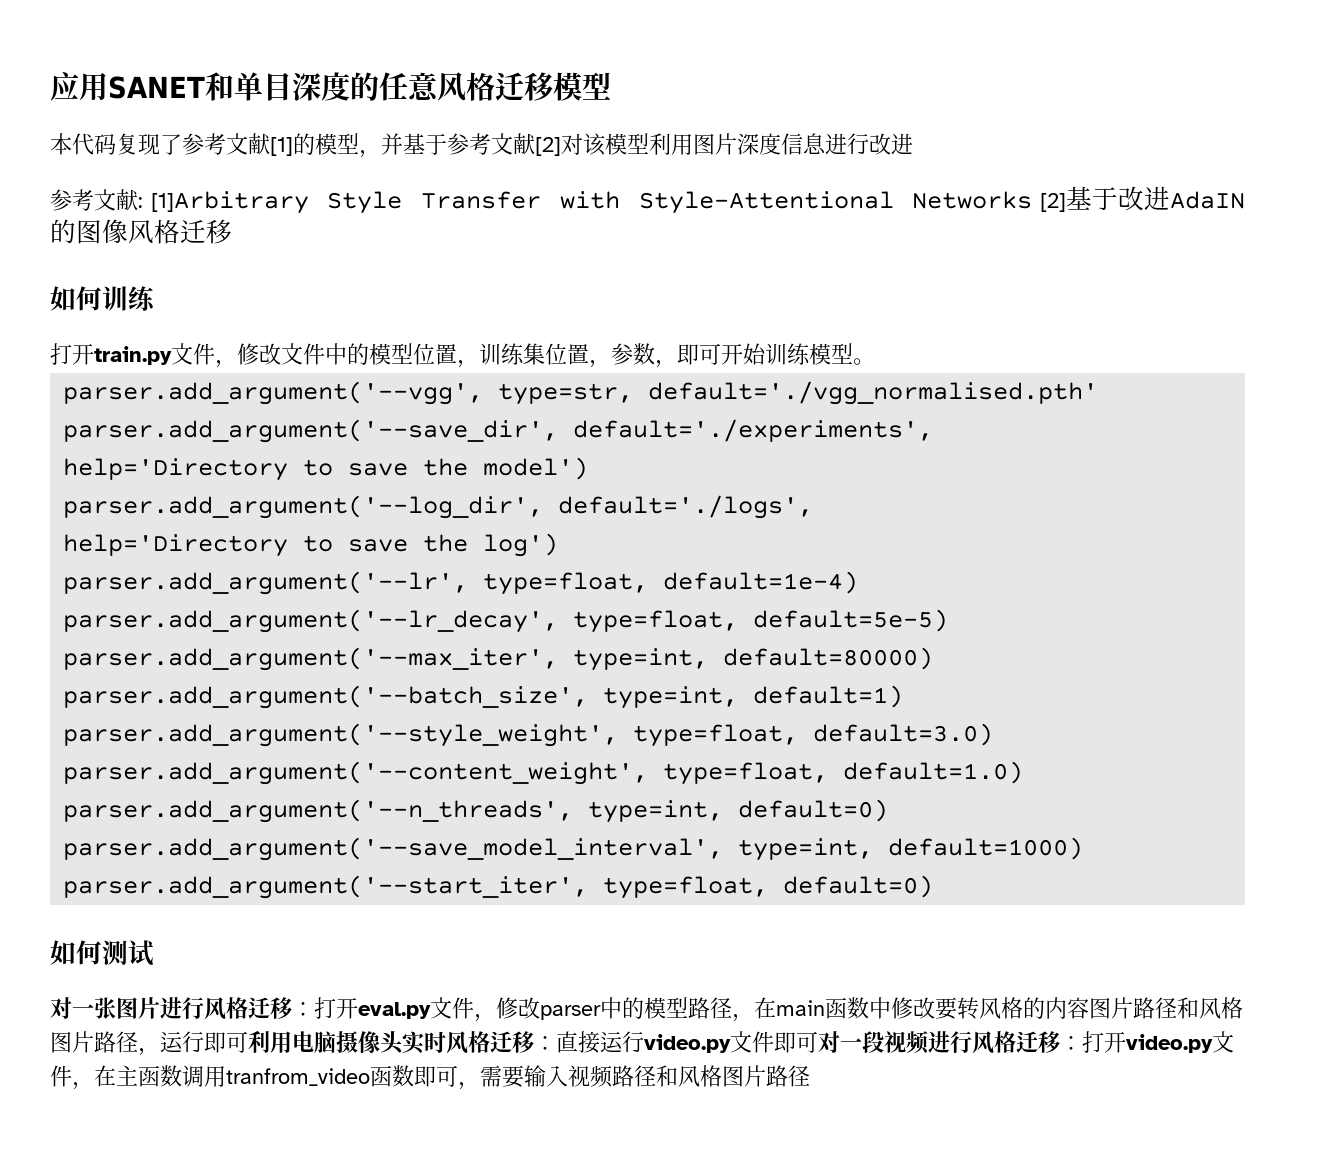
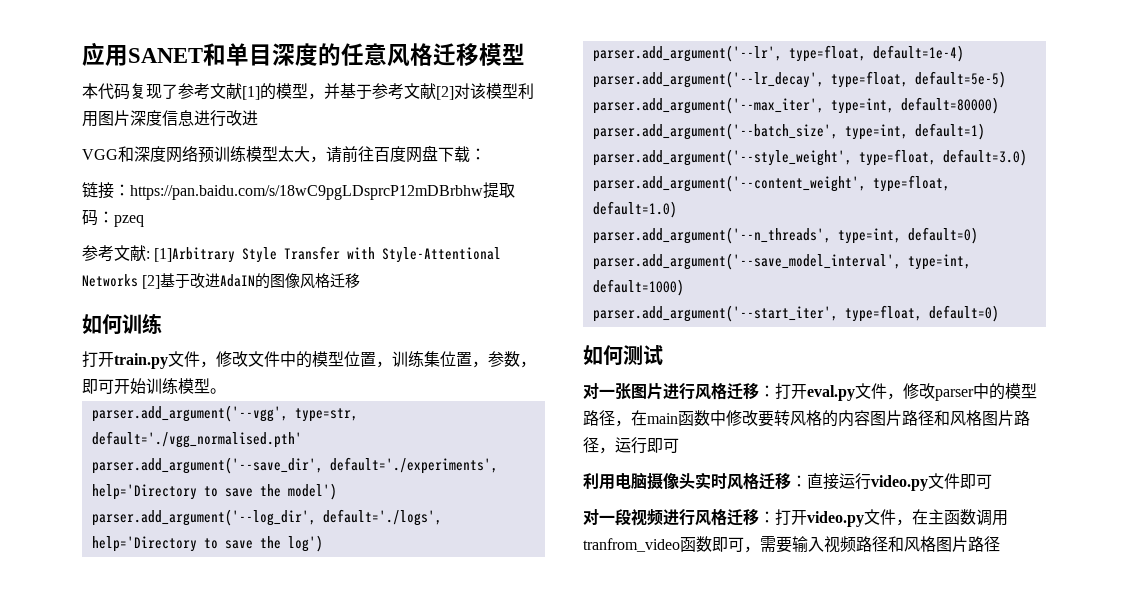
(913, 144) none -> [82,145,486,163] [82,182,515,200] [82,209,144,227] // VGG和深度网络预训练模型太大，请前往百度网盘下载： // 链接：https://pan.baidu.com/s/18wC9pgLDsprcP12mDBrbhw提取码：pzeq
(248, 1042) none -> (679, 445) //
(818, 1042) none -> (992, 481) //

